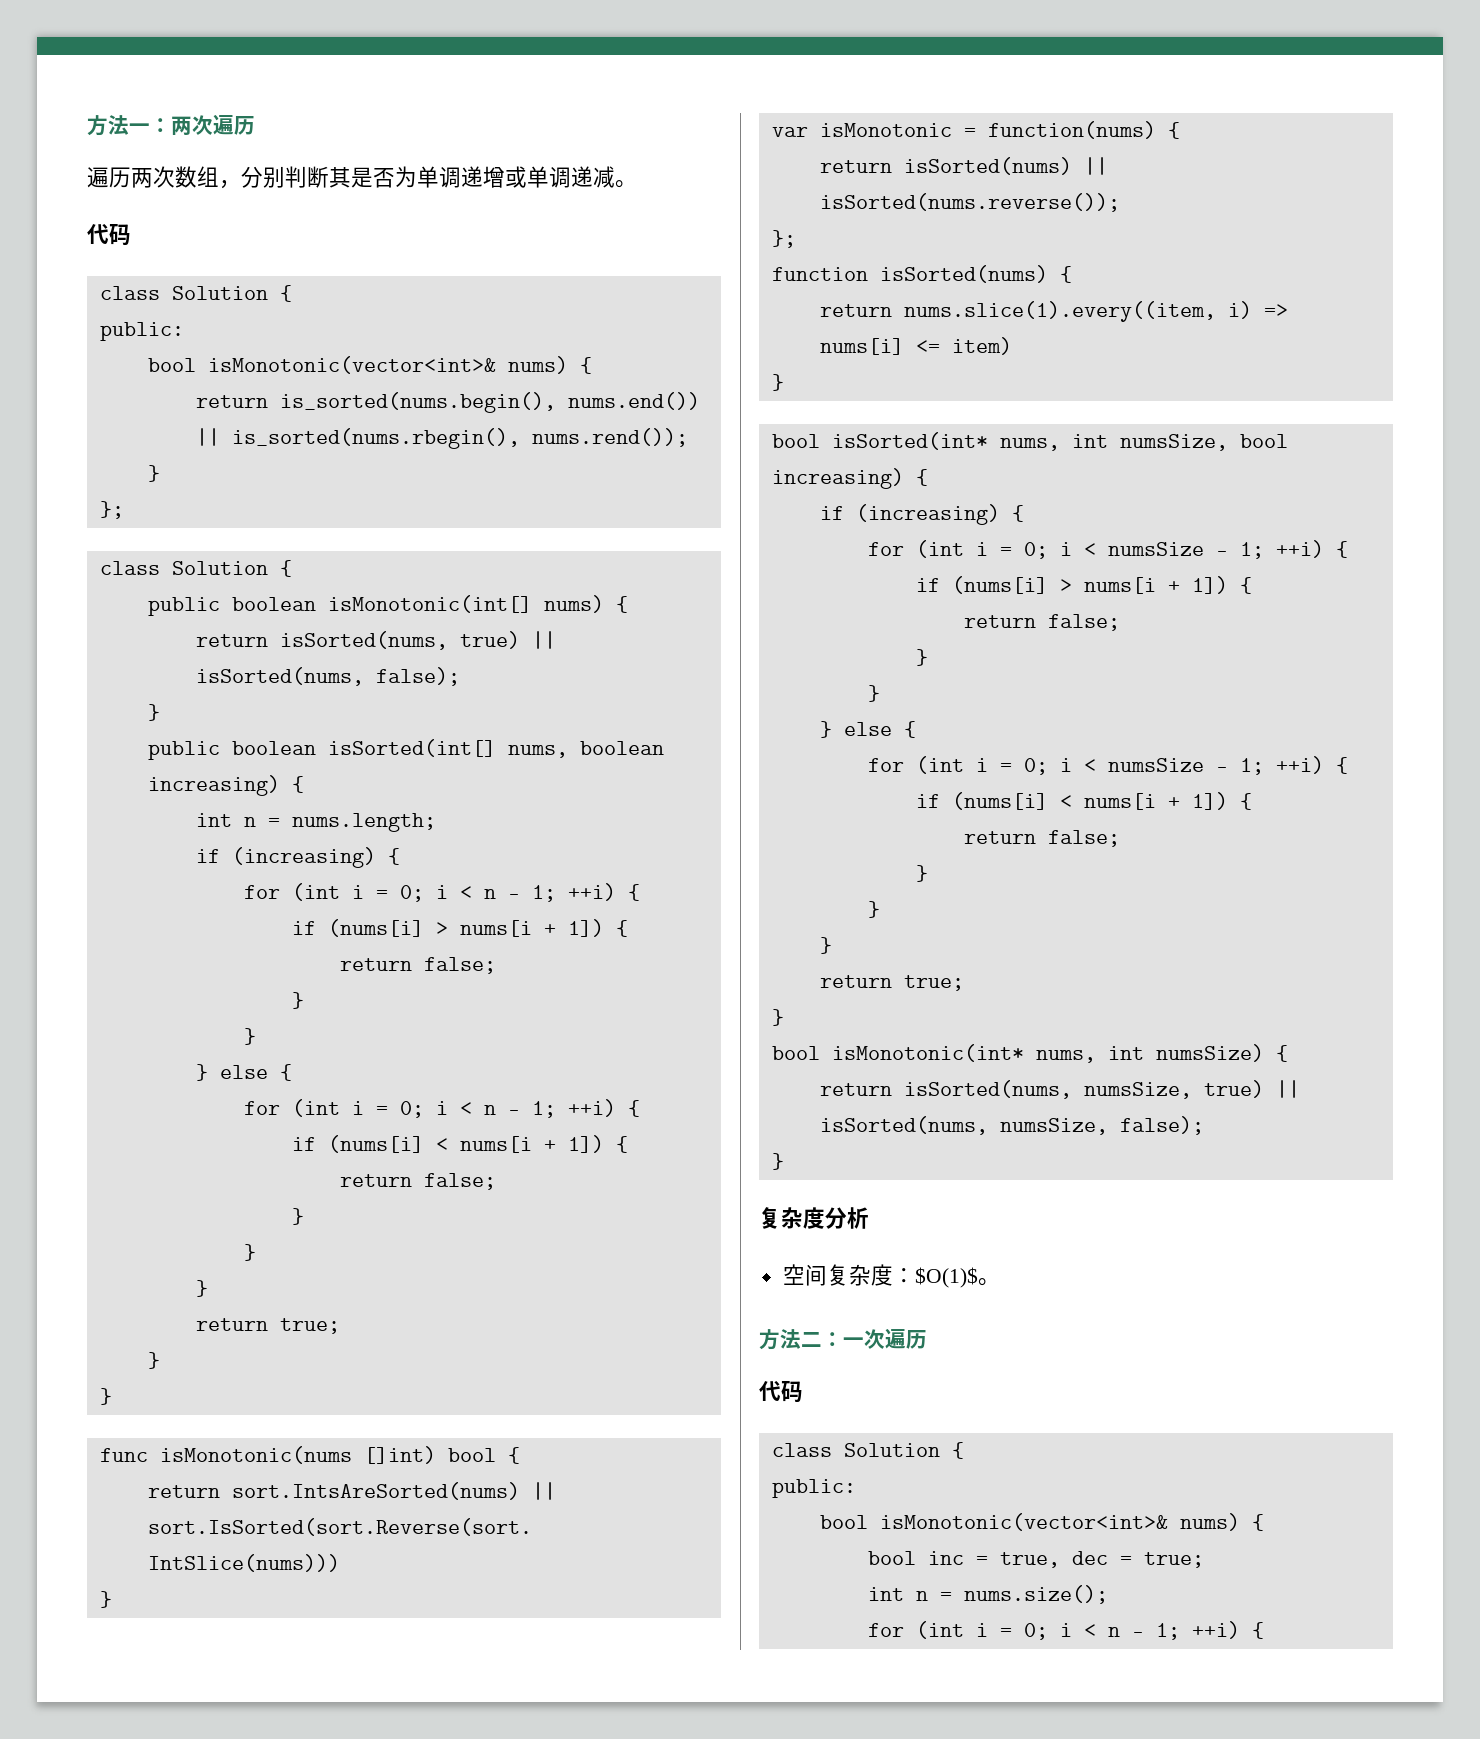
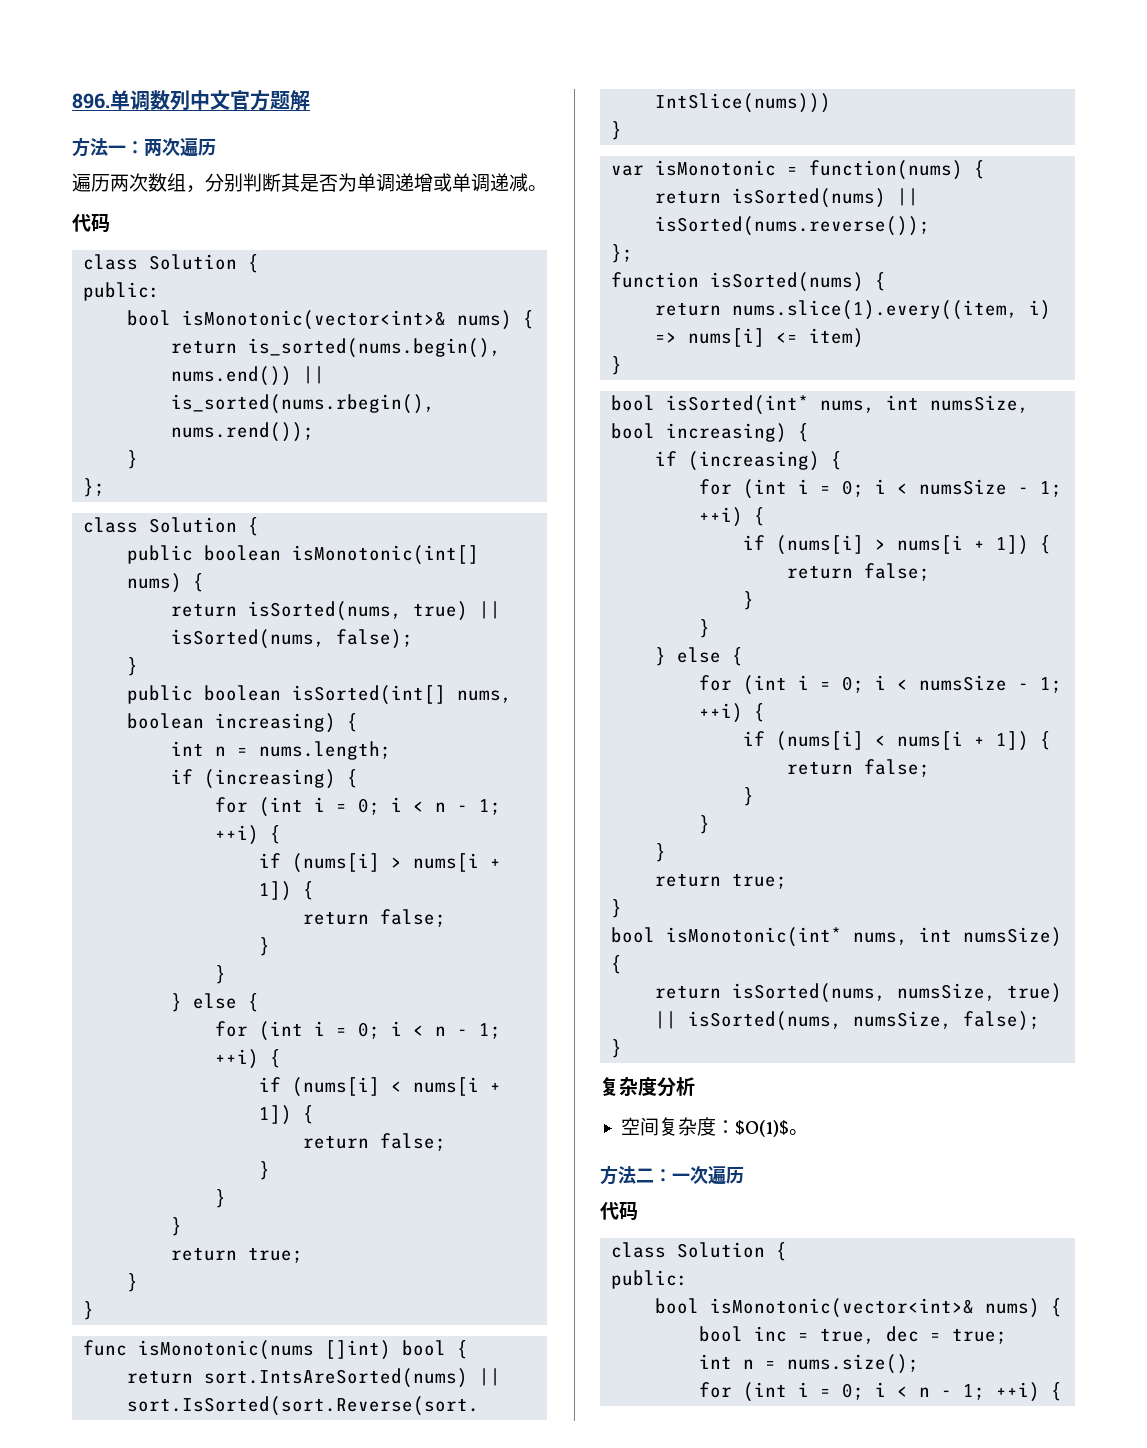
(87, 125) none -> [72,90,310,111] 896.单调数列中文官方题解 //

